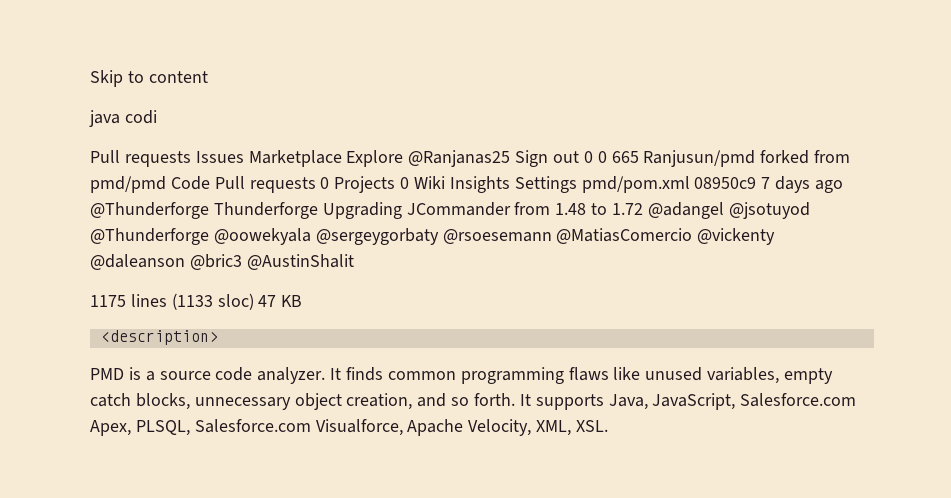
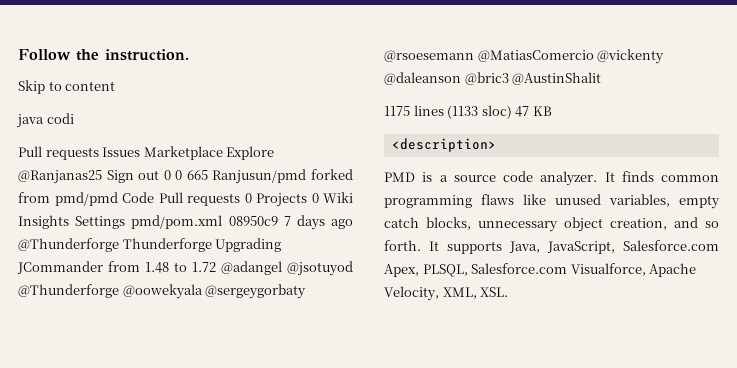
(90, 78) none -> [18,49,189,61] Follow the instruction. //

